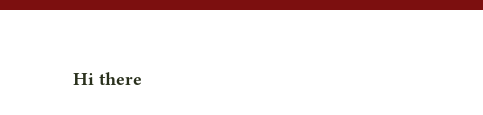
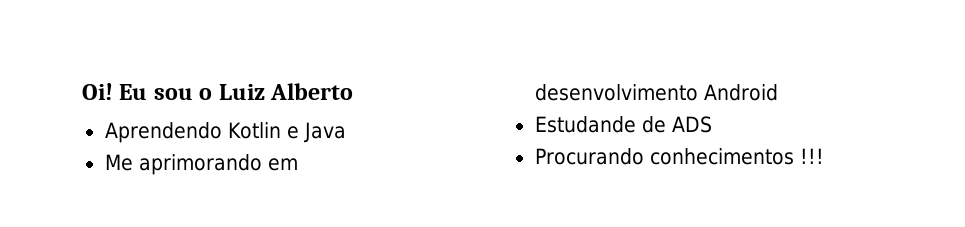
[73,72,142,85] Hi there -> [82,83,354,100] [104,122,346,143] [104,154,298,175] [534,84,778,101] [534,116,712,133] [534,148,824,165] Oi! Eu sou o Luiz Alberto // Aprendendo Kotlin e Java // Me aprimorando em desenvolvimento Android // Estudande de ADS // Procurando conhecimentos !!!

